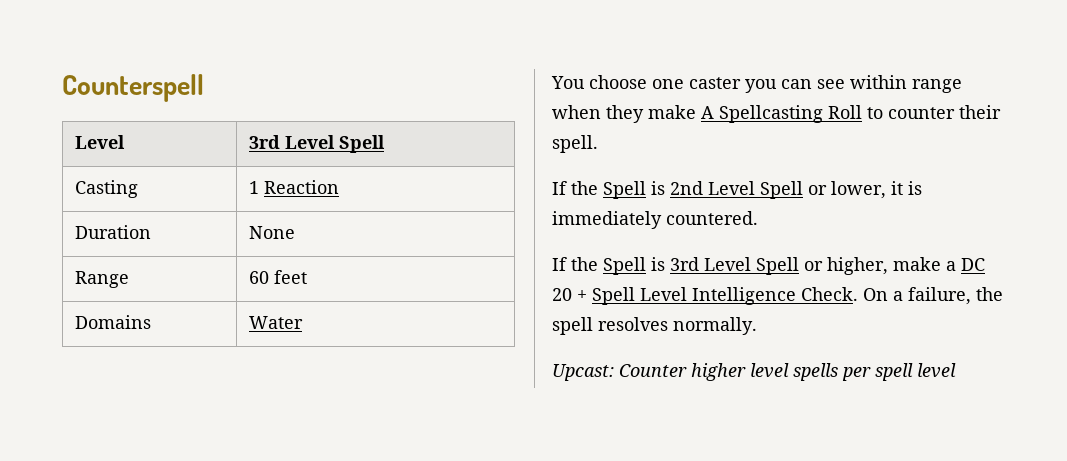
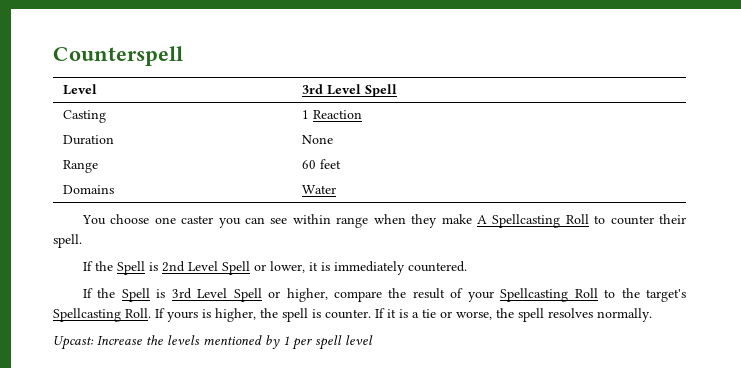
[893,257,985,271] [552,287,971,305] make a DC 20 + Spell Level Intelligence Check. On a failure, -> [333,288,687,302] [53,308,492,322] compare the result of your Spellcasting Roll to the target's Spellcasting Roll. If yours is higher, the spell is counter. If it is a tie or worse,
[619,363,838,381] Counter higher level spells -> [97,335,289,349] Increase the levels mentioned by 1

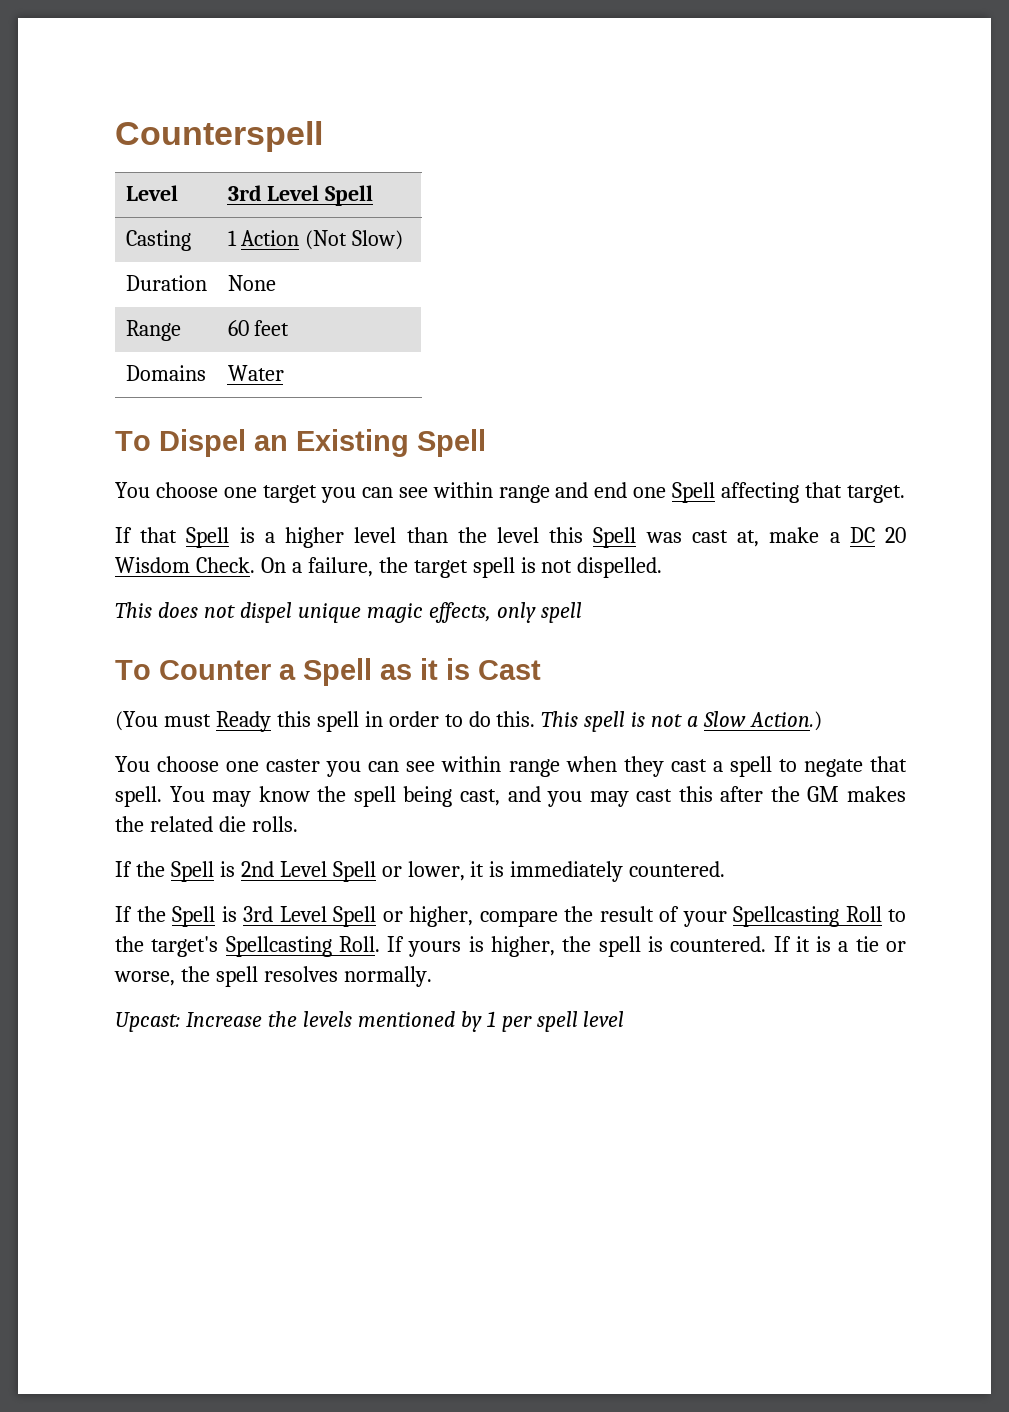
[312,110,362,119] Reaction -> [241,230,404,250] Action (Not Slow)
(336, 189) none -> [115,429,486,457] [115,482,906,503] [115,527,906,548] [115,557,663,578] [115,602,582,623] [115,658,541,686] [115,711,823,732] // To Dispel an Existing Spell // You choose one target you can see within range and end one Spell affecting that target. // If that Spell is a higher level than the level this Spell was cast at, make a DC 20 Wisdom Check. On a failure, the target spell is not dispelled. // This does not dispel unique magic effects, only spell // To Counter a Spell as it is Cast // (You must Ready this spell in order to do this. This spell is not a Slow Action.)
[441,214,686,228] [53,234,82,248] make A Spellcasting Roll to counter their spell. -> [670,756,907,777] [115,786,906,807] [115,816,298,832] cast a spell to negate that spell. You may know the spell being cast, and you may cast this after the GM makes the related die rolls.
[325,309,371,319] counter. -> [670,936,767,952] countered.

